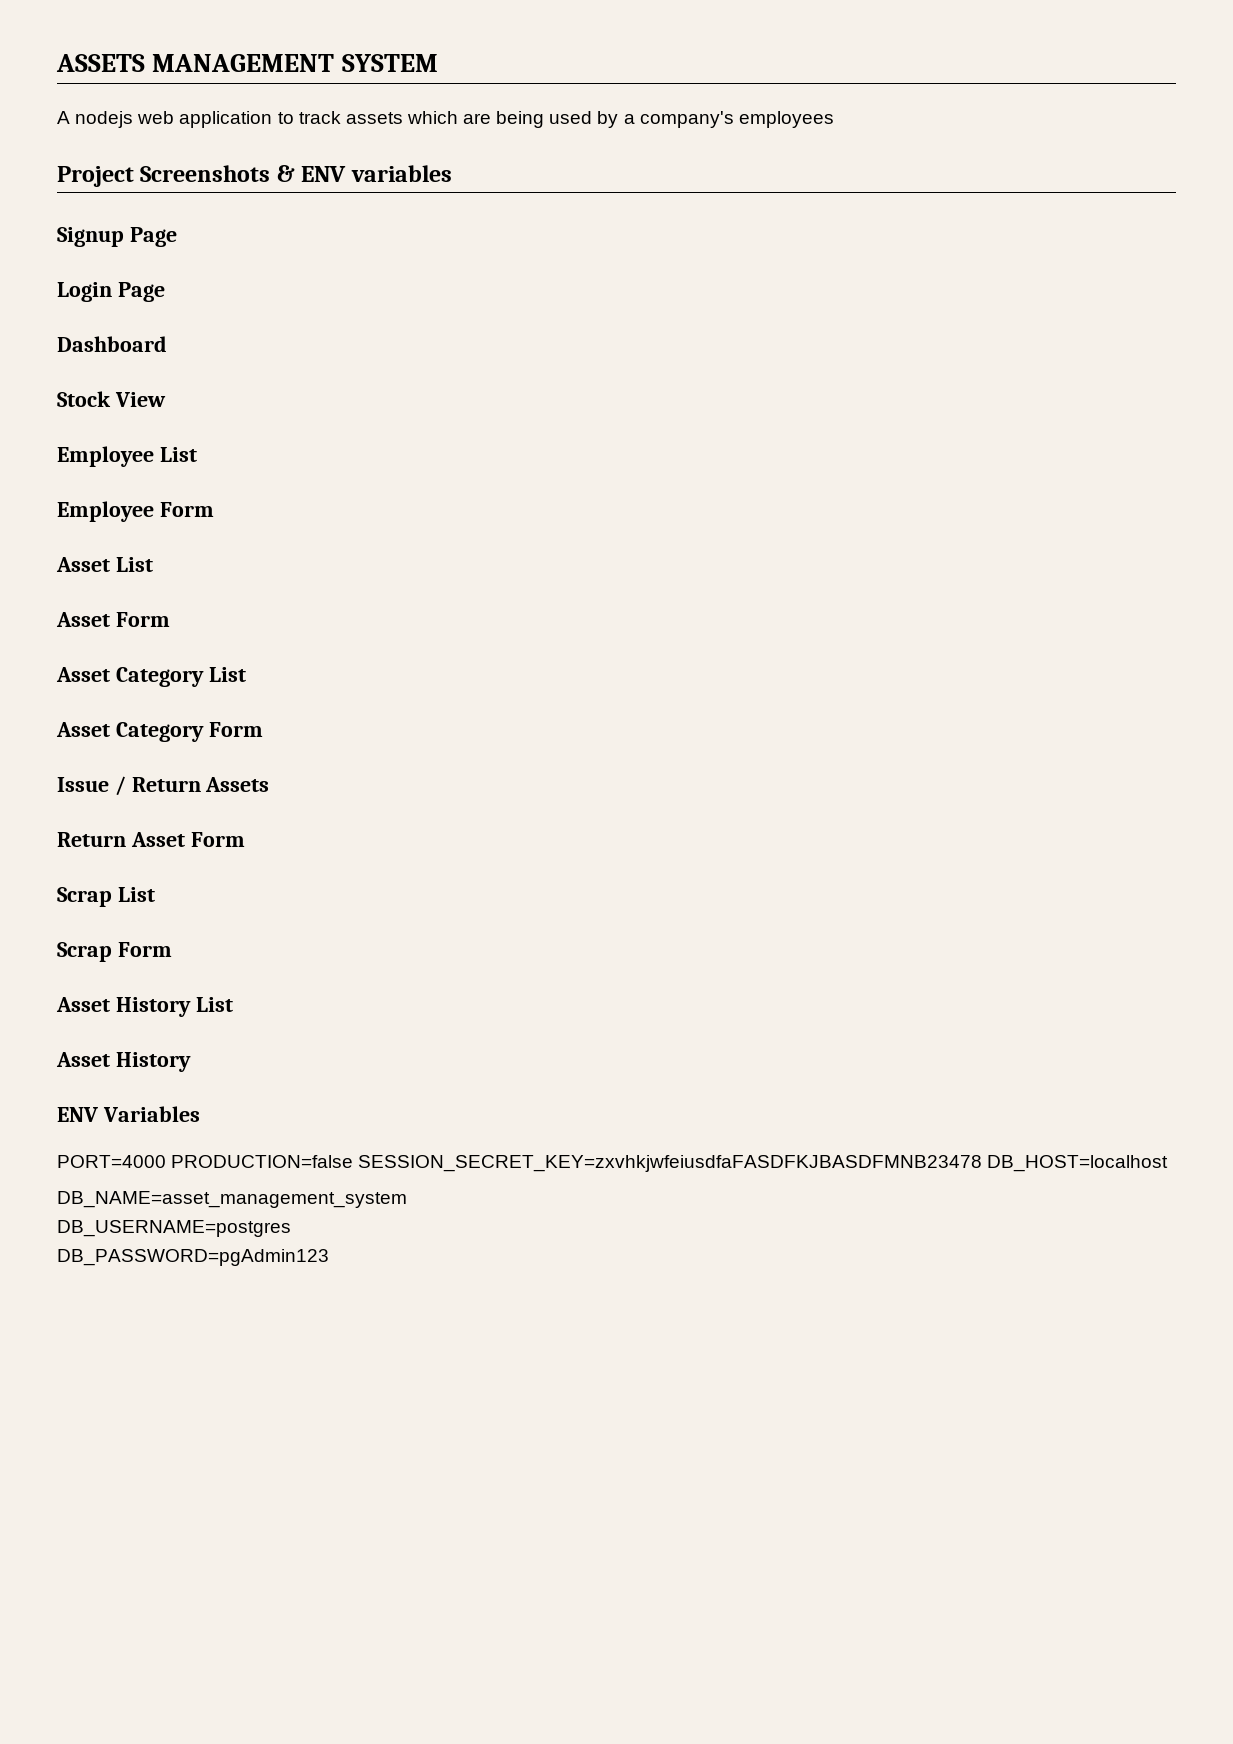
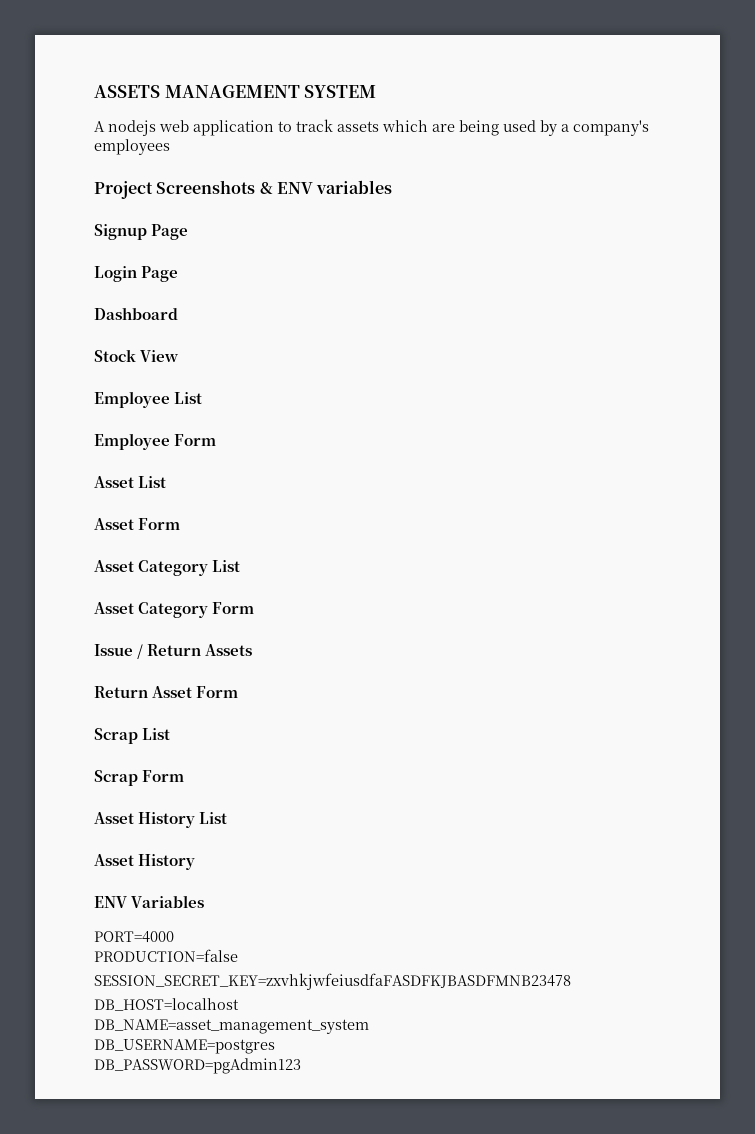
(166, 1161) none -> (174, 937) //
(354, 1161) none -> (238, 955) //
(983, 1163) none -> (571, 981) //

